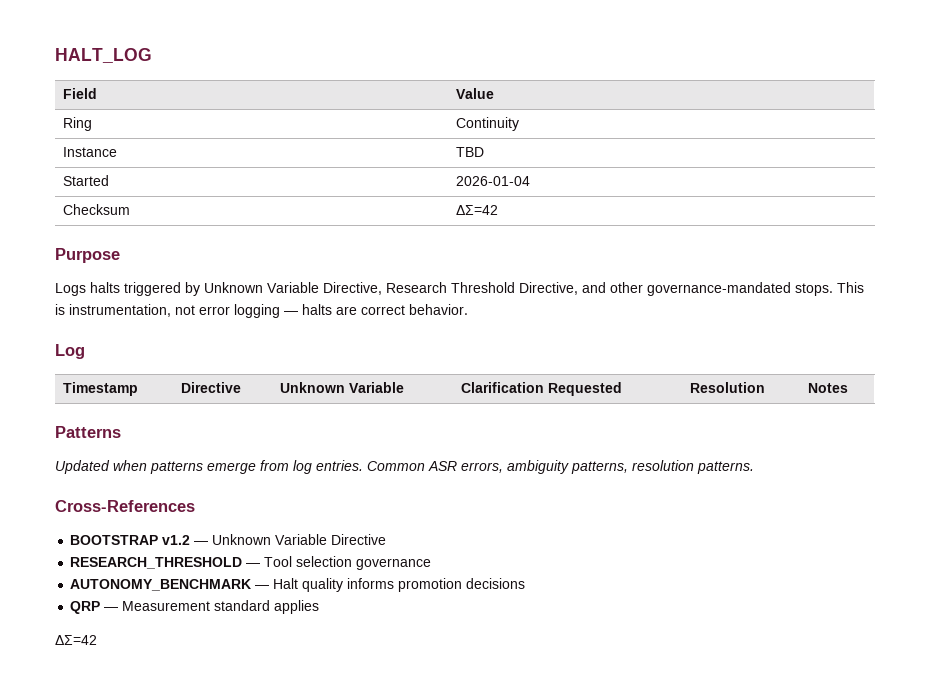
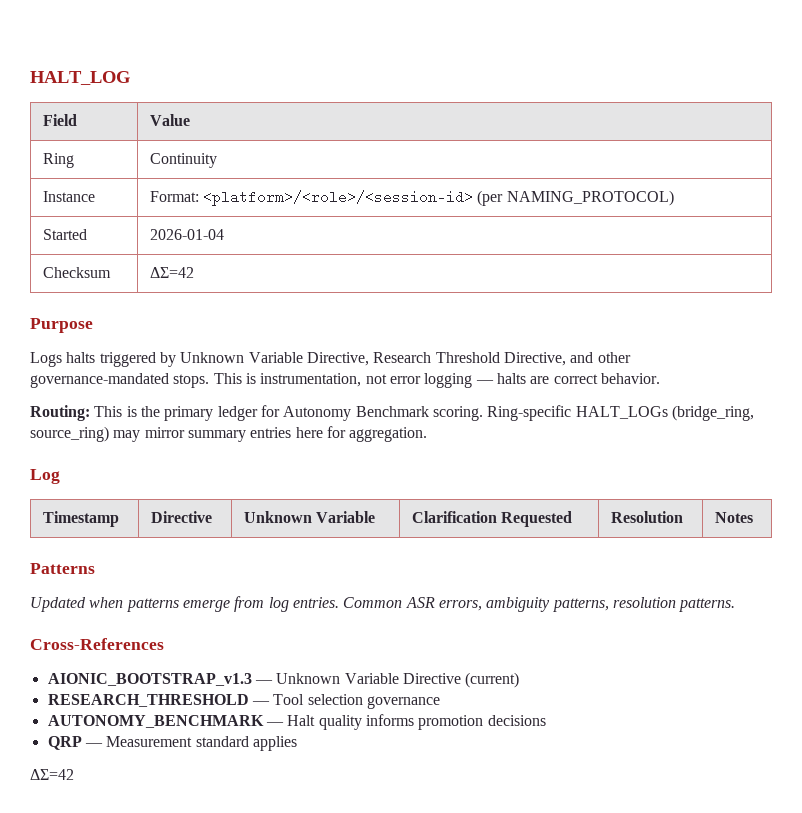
[456,147,485,157] TBD -> [149,190,674,206] Format: <platform>/<role>/<session-id> (per NAMING_PROTOCOL)
(468, 309) none -> [30,405,754,421] [30,426,428,442] // Routing: This is the primary ledger for Autonomy Benchmark scoring. Ring-specific HALT_LOGs (bridge_ring, source_ring) may mirror summary entries here for aggregation.
[70,535,191,545] BOOTSTRAP v1.2 -> [47,673,252,686] AIONIC_BOOTSTRAP_v1.3
(387, 539) none -> [465,672,520,688] (current)

